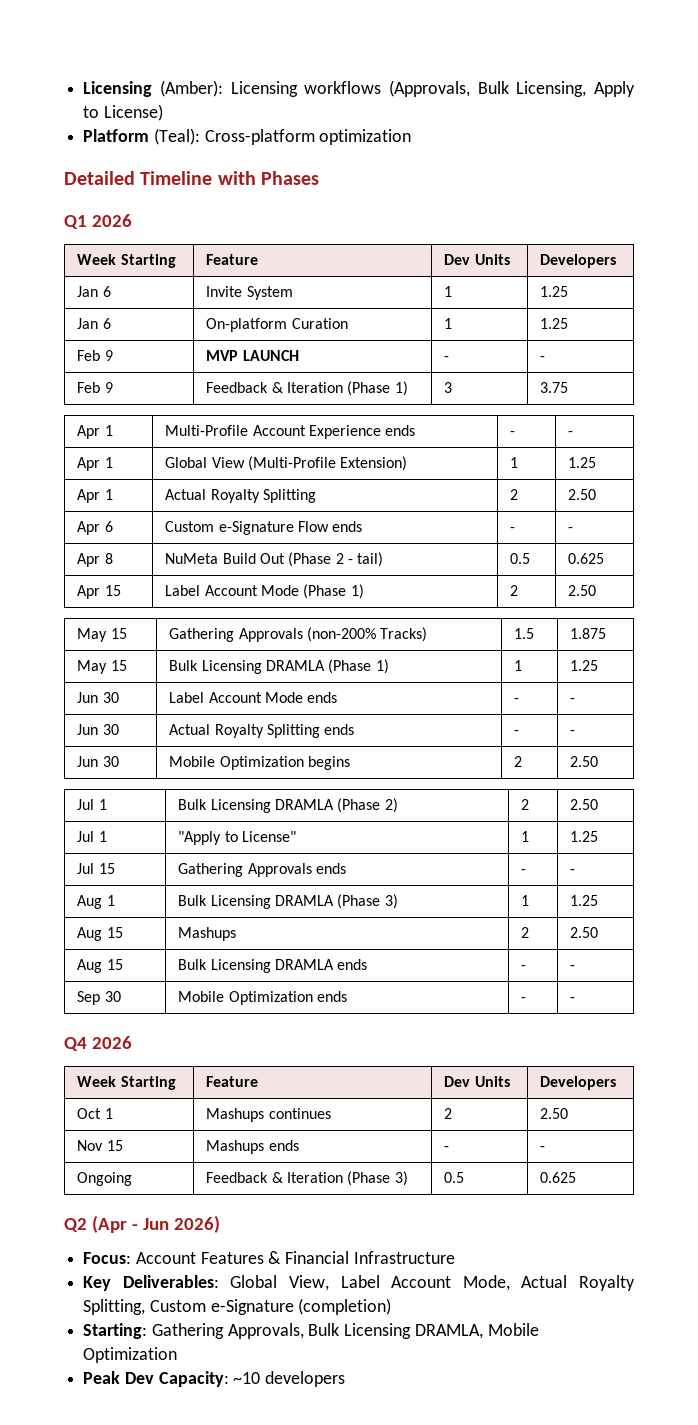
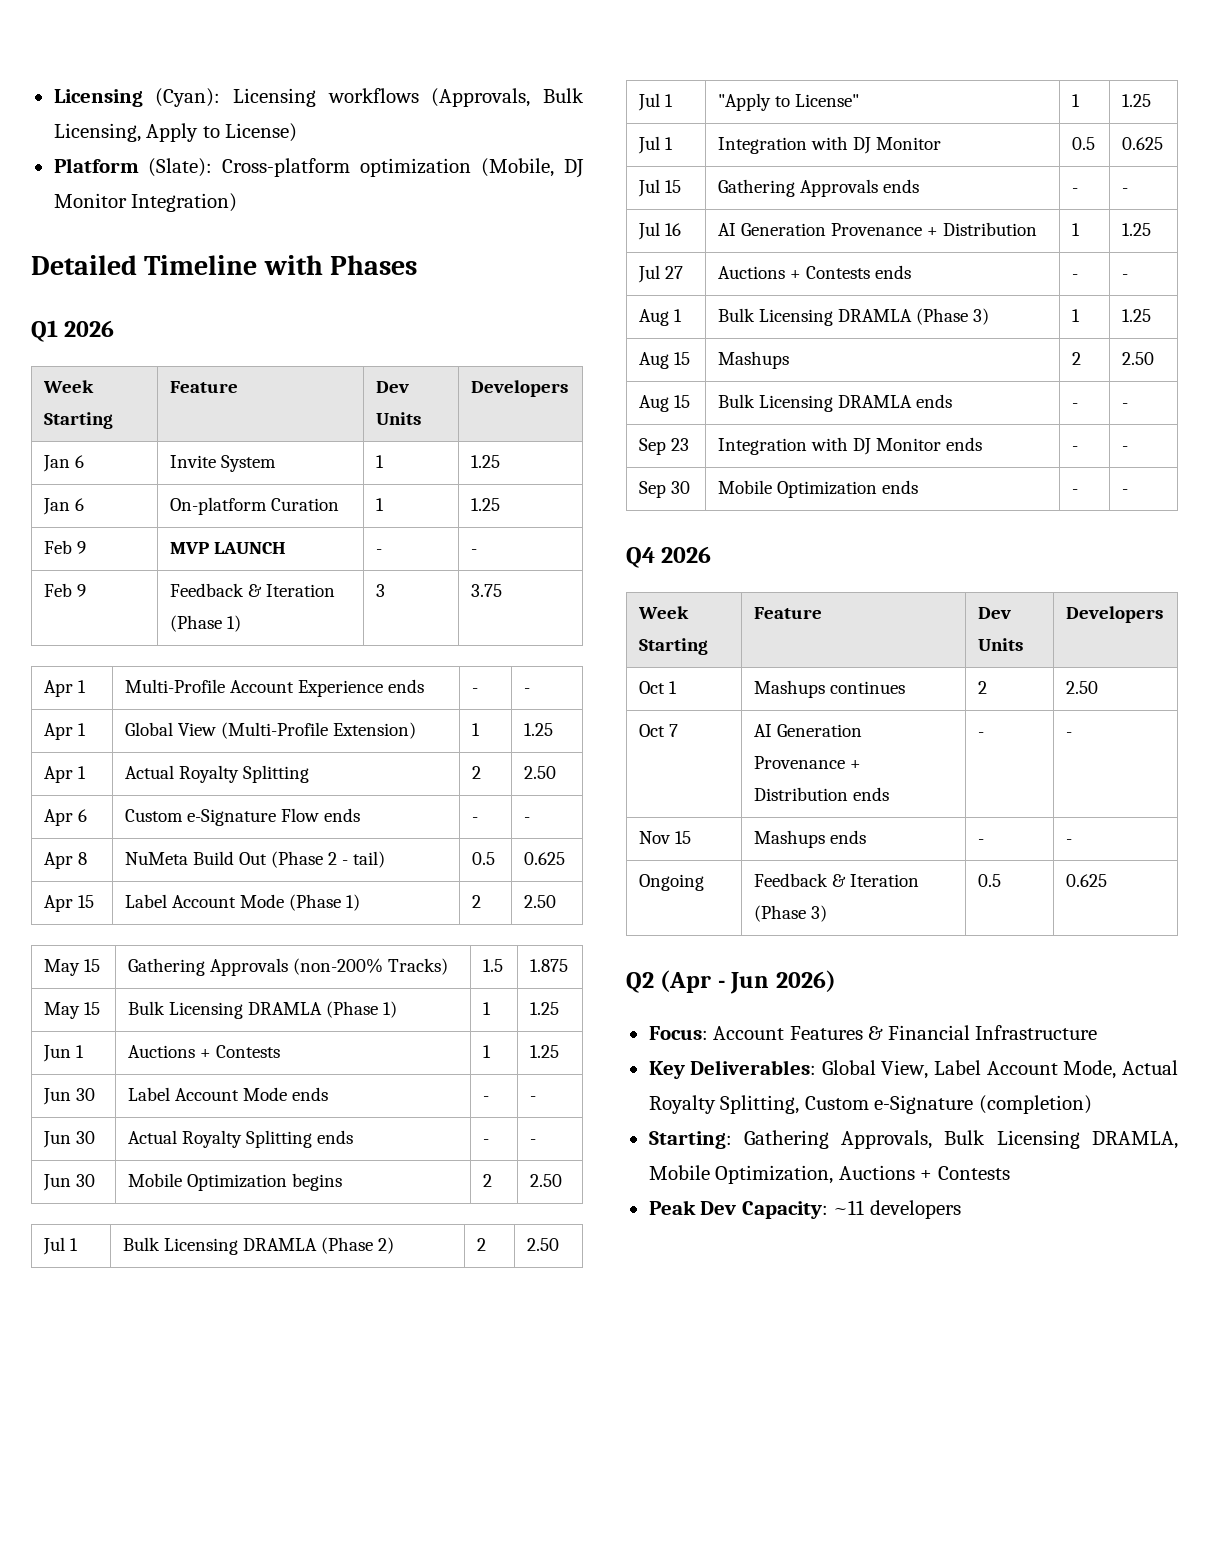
[83,80,223,97] Licensing (Amber): -> [53,88,221,107] Licensing (Cyan):
[153,128,200,145] (Teal): -> [148,158,213,177] (Slate):
(412, 137) none -> [481,158,584,178] [53,193,238,212] (Mobile, DJ Monitor Integration)
(599, 665) none -> [42,1045,84,1062] [127,1045,280,1058] [482,1045,491,1058] [529,1045,559,1058] // Jun 1 | Auctions + Contests | 1 | 1.25
(599, 836) none -> [637,136,673,154] [717,136,941,154] [1071,137,1095,150] [1121,137,1163,150] // Jul 1 | Integration with DJ Monitor | 0.5 | 0.625
(576, 871) none -> [637,222,681,240] [717,222,1037,236] [1071,223,1080,236] [1121,223,1151,236] [637,265,683,283] [717,265,911,279] [1071,274,1078,279] [1121,274,1128,279] // Jul 16 | AI Generation Provenance + Distribution | 1 | 1.25 // Jul 27 | Auctions + Contests ends | - | -
(576, 967) none -> [638,438,689,455] [717,437,982,455] [1071,446,1078,451] [1121,446,1128,451] // Sep 23 | Integration with DJ Monitor ends | - | -
(569, 1113) none -> [638,724,678,737] [753,724,862,737] [753,756,861,769] [753,787,889,801] [977,732,984,737] [1065,732,1072,737] // Oct 7 | AI Generation Provenance + Distribution ends | - | -
[83,1347,178,1363] Optimization -> [715,1165,1010,1184] Optimization, Auctions + Contests
[233,1372,261,1384] ~10 -> [833,1200,865,1215] ~11

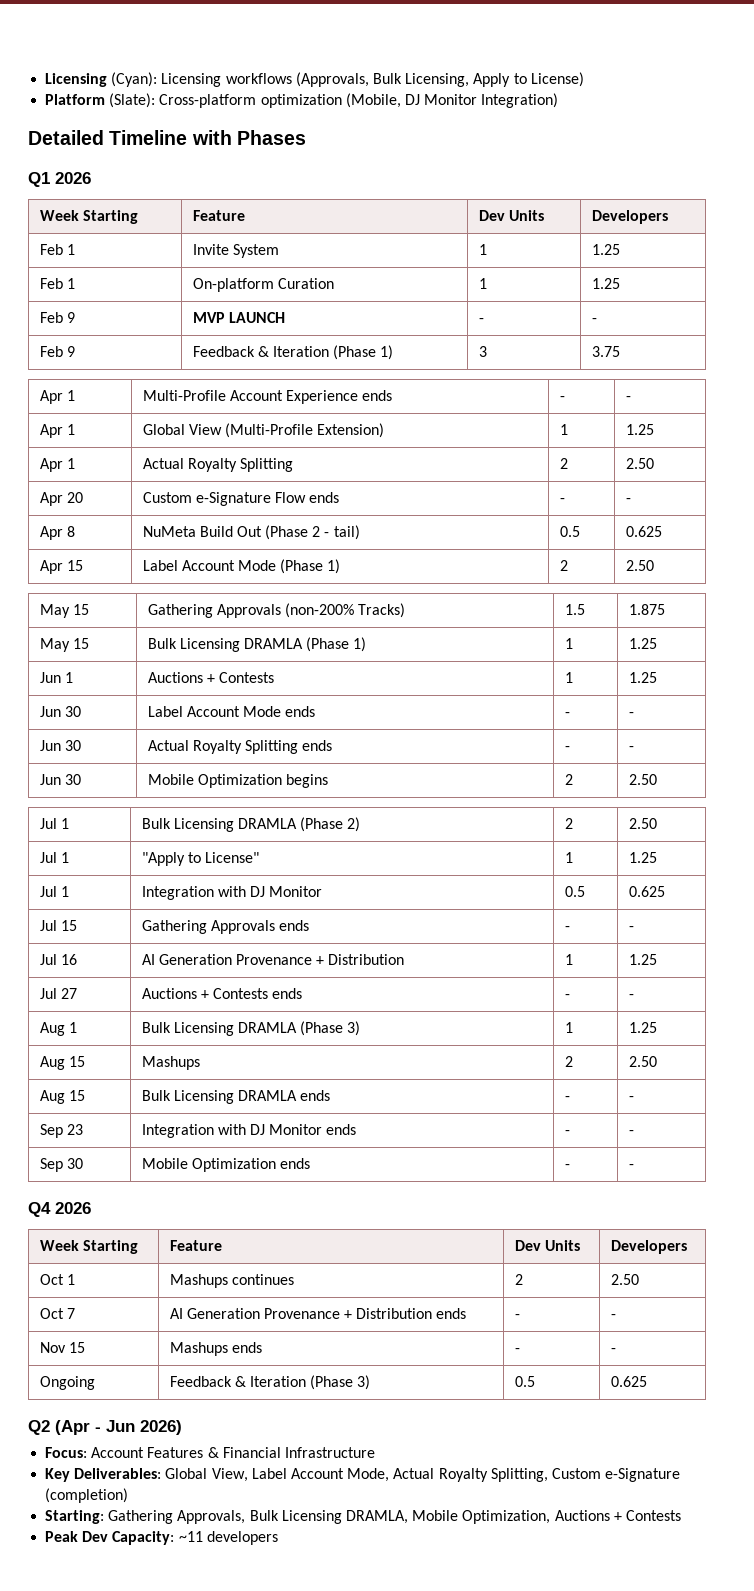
[42,455,84,472] Jan 6 -> [39,244,75,255] Feb 1
[42,498,84,515] Jan 6 -> [39,278,75,289] Feb 1
[77,809,87,822] 6 -> [66,492,83,503] 20

